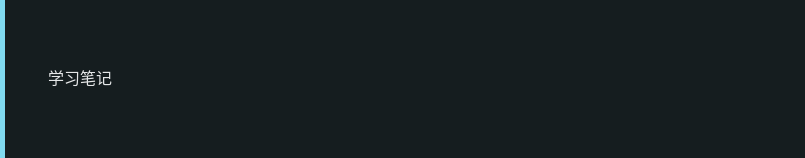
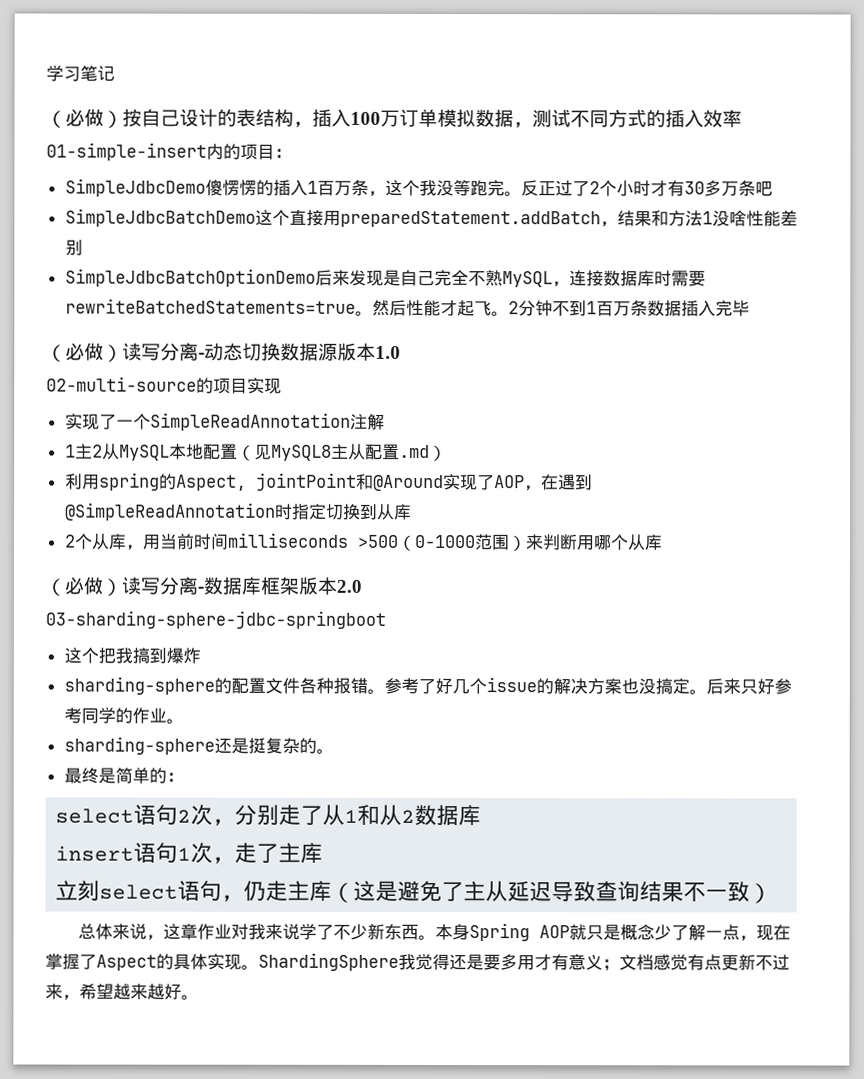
(112, 78) none -> [46,108,742,129] [46,142,292,161] [64,178,773,197] [64,208,798,228] [64,239,83,256] [64,268,706,288] [64,298,750,317] [46,342,401,362] [46,376,282,394] [64,412,385,431] [64,443,447,462] [64,472,593,492] [64,502,412,521] [63,532,663,552] [45,576,362,596] [45,610,386,629] [63,647,201,664] [63,676,792,695] [63,707,184,724] [63,736,334,755] [63,767,184,784] [55,804,482,827] [55,842,324,864] [55,880,773,904] [77,923,791,942] [45,952,790,972] [45,983,199,1001] // （必做）按自己设计的表结构，插入100万订单模拟数据，测试不同方式的插入效率 // 01-simple-insert内的项目： // SimpleJdbcDemo傻愣愣的插入1百万条，这个我没等跑完。反正过了2个小时才有30多万条吧 // SimpleJdbcBatchDemo这个直接用preparedStatement.addBatch，结果和方法1没啥性能差别 // SimpleJdbcBatchOptionDemo后来发现是自己完全不熟MySQL，连接数据库时需要rewriteBatchedStatements=true。然后性能才起飞。2分钟不到1百万条数据插入完毕 // （必做）读写分离-动态切换数据源版本1.0 // 02-multi-source的项目实现 // 实现了一个SimpleReadAnnotation注解 // 1主2从MySQL本地配置（见MySQL8主从配置.md） // 利用spring的Aspect, jointPoint和@Around实现了AOP，在遇到@SimpleReadAnnotation时指定切换到从库 // 2个从库，用当前时间milliseconds >500（0-1000范围）来判断用哪个从库 // （必做）读写分离-数据库框架版本2.0 // 03-sharding-sphere-jdbc-springboot // 这个把我搞到爆炸 // sharding-sphere的配置文件各种报错。参考了好几个issue的解决方案也没搞定。后来只好参考同学的作业。 // sharding-sphere还是挺复杂的。 // 最终是简单的： // select语句2次，分别走了从1和从2数据库 // insert语句1次，走了主库 // 立刻select语句，仍走主库（这是避免了主从延迟导致查询结果不一致） // 总体来说，这章作业对我来说学了不少新东西。本身Spring AOP就只是概念少了解一点，现在掌握了Aspect的具体实现。ShardingSphere我觉得还是要多用才有意义；文档感觉有点更新不过来，希望越来越好。

